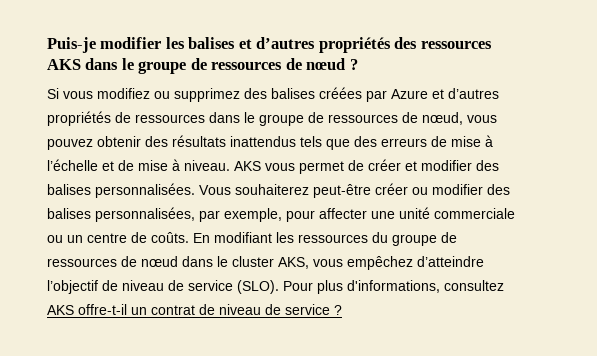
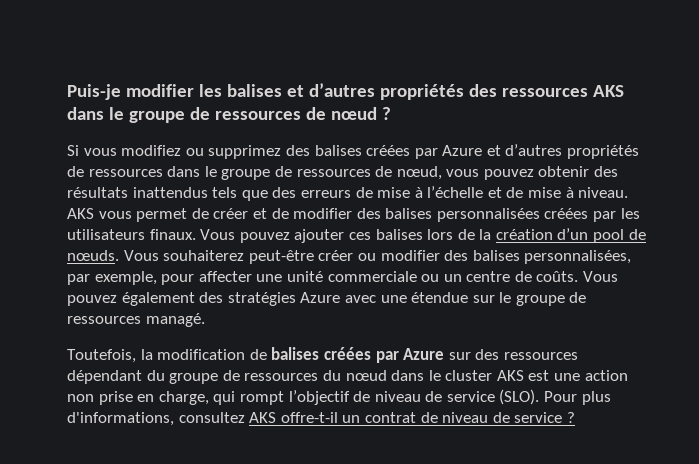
[421,160,499,171] [47,183,195,198] modifier des balises personnalisées. -> [271,208,640,222] [67,228,646,243] [67,250,119,261] de modifier des balises personnalisées créées par les utilisateurs finaux. Vous pouvez ajouter ces balises lors de la création d’un pool de nœuds.
[193,232,368,243] En modifiant les ressources -> [583,271,619,282] [67,292,587,306] [67,313,205,327] [67,347,578,363] [67,370,142,384] Vous pouvez également des stratégies Azure avec une étendue sur le groupe de ressources managé. // Toutefois, la modification de balises créées par Azure sur des ressources dépendant
[121,256,137,267] de -> [322,370,341,381] du
[278,256,484,270] AKS, vous empêchez d’atteindre -> [496,370,628,381] [67,391,284,405] AKS est une action non prise en charge, qui rompt

